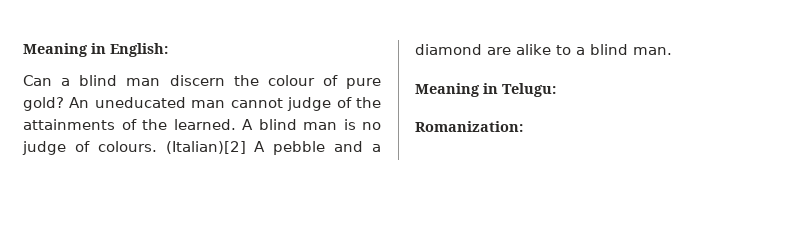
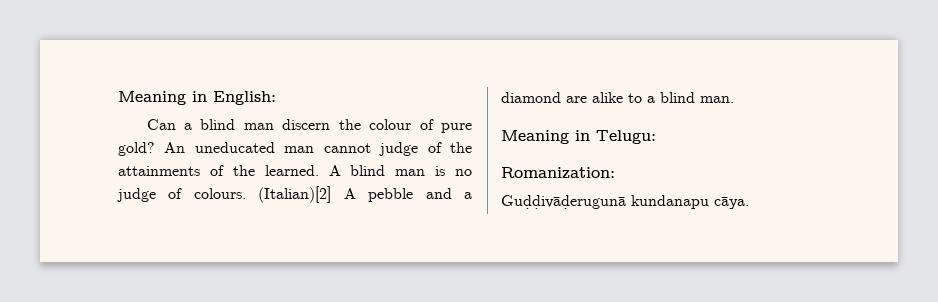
(523, 126) none -> [501,195,749,209] // Guḍḍivāḍerugunā kundanapu cāya.

